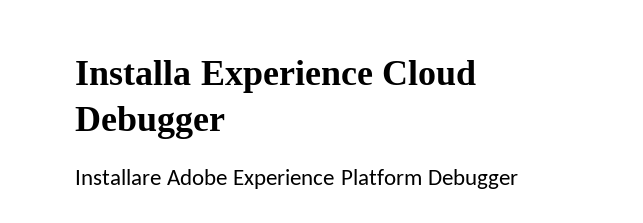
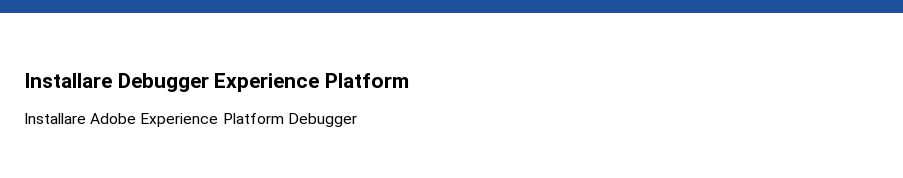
[75,60,477,93] [75,106,225,139] Installa Experience Cloud Debugger -> [24,73,410,92] Installare Debugger Experience Platform

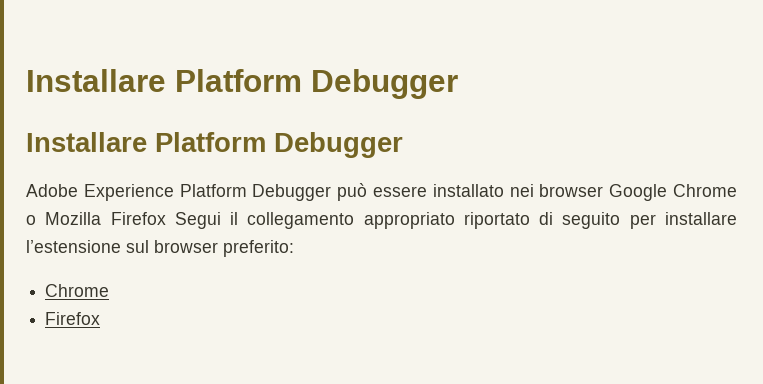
[24,73,410,92] [24,113,86,124] Installare Debugger Experience Platform // Installare -> [26,69,458,99] [26,132,403,158] Installare Platform Debugger // Installare Platform Debugger //
(357, 120) none -> [337,183,737,201] [26,212,737,229] [26,240,294,257] [45,284,110,297] [45,312,101,325] può essere installato nei browser Google Chrome o Mozilla Firefox Segui il collegamento appropriato riportato di seguito per installare l’estensione sul browser preferito: // Chrome // Firefox

